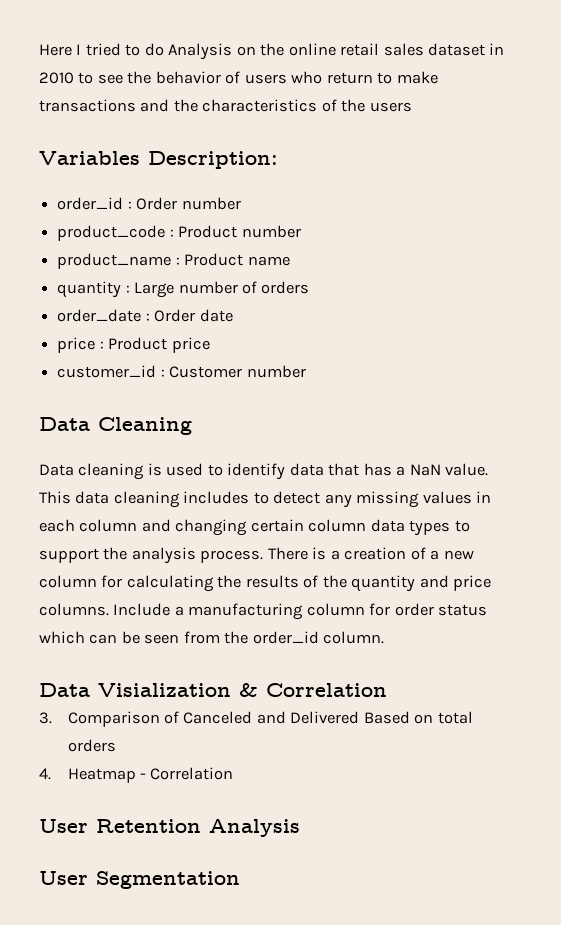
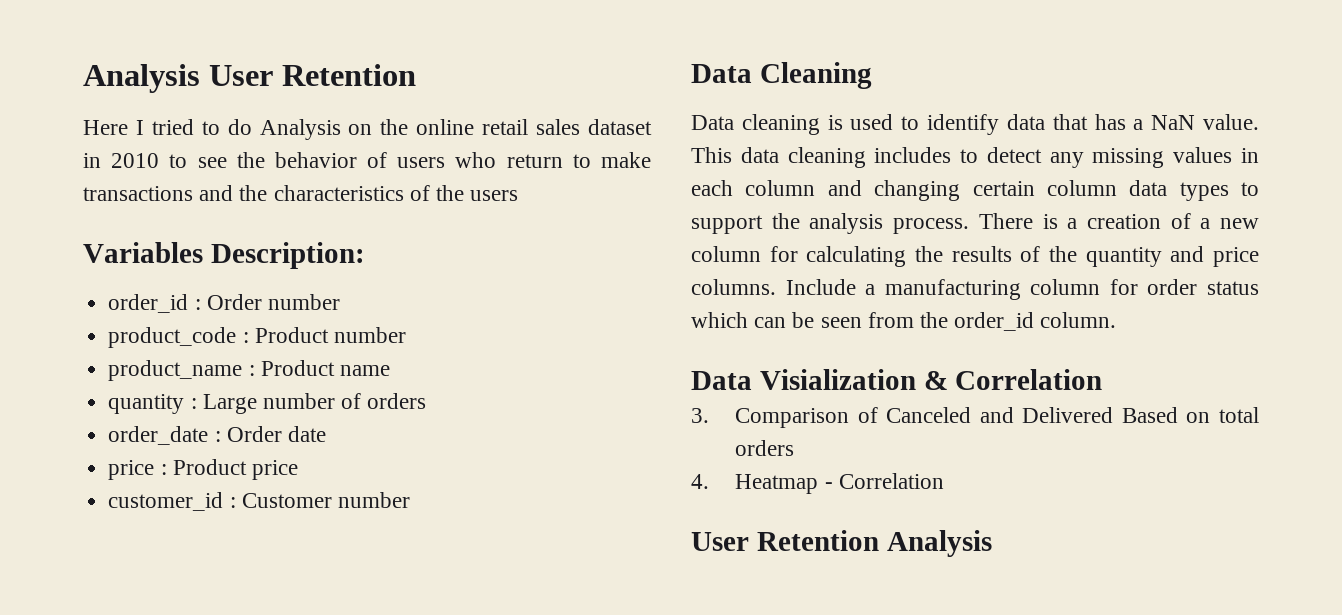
(39, 50) none -> [83,64,416,93] Analysis User Retention //
[39,871,240,889] // User Segmentation -> (992, 543) none

